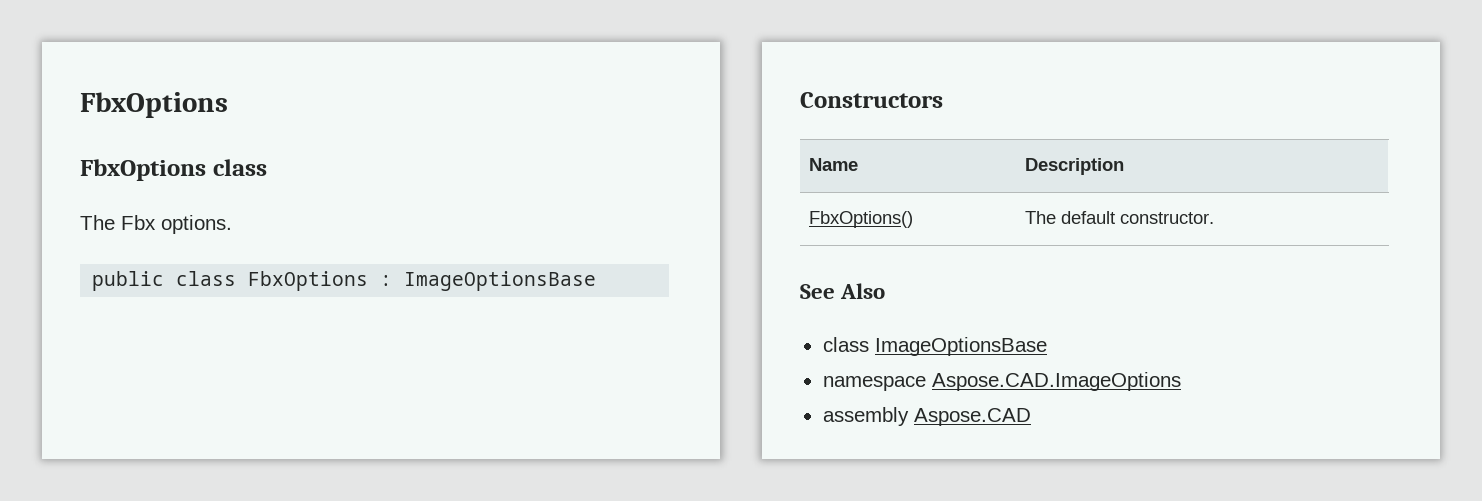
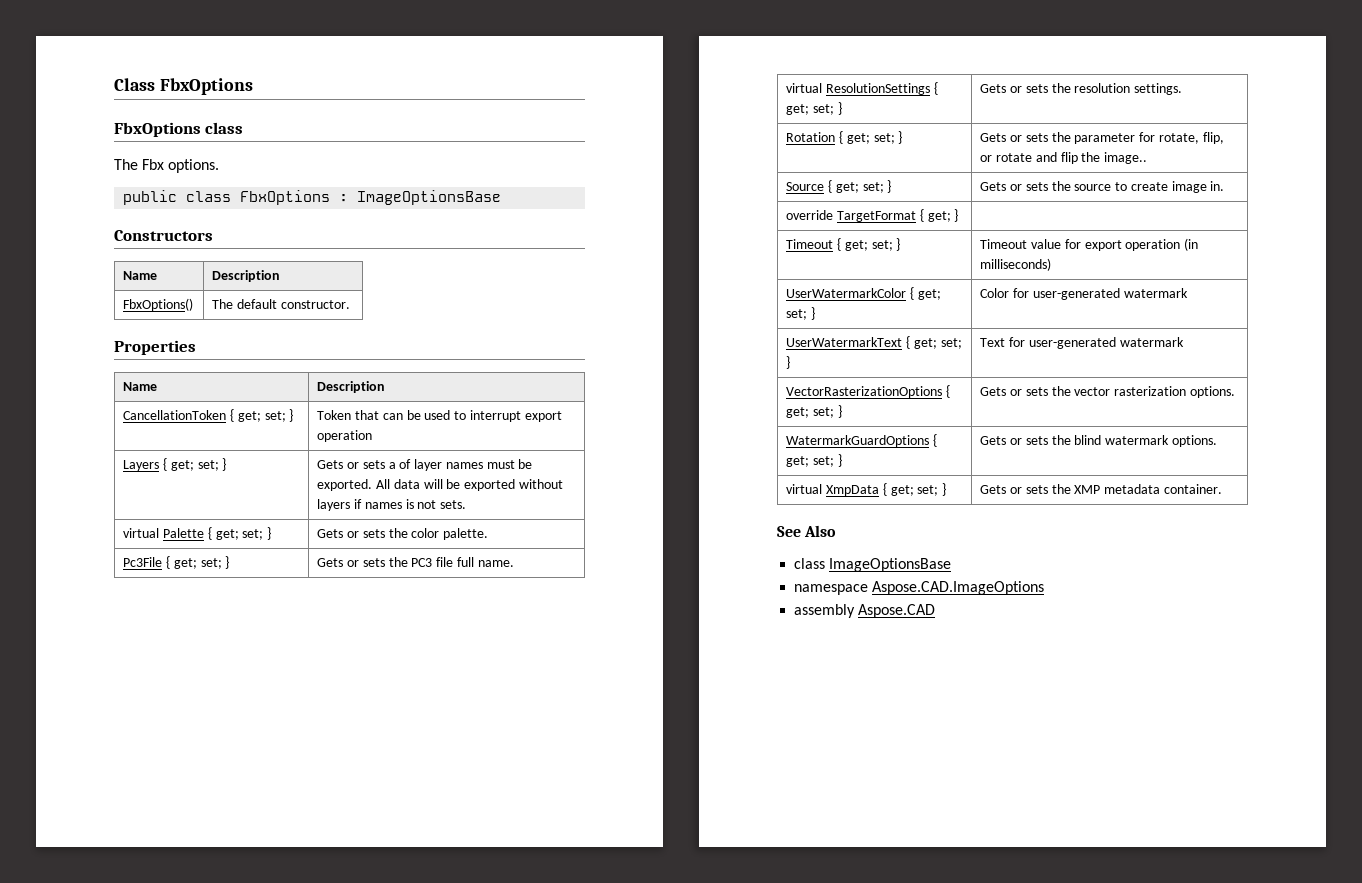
(80, 105) none -> [114,78,155,91] Class
(1215, 218) none -> [114,340,196,355] [123,382,158,391] [317,381,386,393] [123,409,294,422] [317,410,562,422] [317,430,373,442] [123,458,227,471] [317,459,533,471] [317,479,563,491] [317,499,467,511] [123,527,272,540] [317,528,489,540] [123,556,230,569] [317,557,514,567] [786,82,938,95] [786,102,842,115] [980,83,1183,95] [786,131,903,144] [980,132,1224,144] [980,152,1148,164] [786,180,892,193] [980,181,1225,193] [786,209,959,222] [786,238,901,251] [980,238,1199,251] [980,258,1052,271] [786,287,941,300] [786,307,815,320] [980,288,1188,300] [786,336,962,349] [786,356,791,369] [980,337,1184,349] [786,385,950,398] [786,405,842,418] [980,386,1235,398] [786,434,937,447] [786,454,842,467] [980,435,1217,447] [786,483,947,496] [980,484,1222,494] // Properties // Name | Description // CancellationToken { get; set; } | Token that can be used to interrupt export operation // Layers { get; set; } | Gets or sets a of layer names must be exported. All data will be exported without layers if names is not sets. // virtual Palette { get; set; } | Gets or sets the color palette. // Pc3File { get; set; } | Gets or sets the PC3 file full name. // virtual ResolutionSettings { get; set; } | Gets or sets the resolution settings. // Rotation { get; set; } | Gets or sets the parameter for rotate, flip, or rotate and flip the image.. // Source { get; set; } | Gets or sets the source to create image in. // override TargetFormat { get; } | // Timeout { get; set; } | Timeout value for export operation (in milliseconds) // UserWatermarkColor { get; set; } | Color for user-generated watermark // UserWatermarkText { get; set; } | Text for user-generated watermark // VectorRasterizationOptions { get; set; } | Gets or sets the vector rasterization options. // WatermarkGuardOptions { get; set; } | Gets or sets the blind watermark options. // virtual XmpData { get; set; } | Gets or sets the XMP metadata container.

